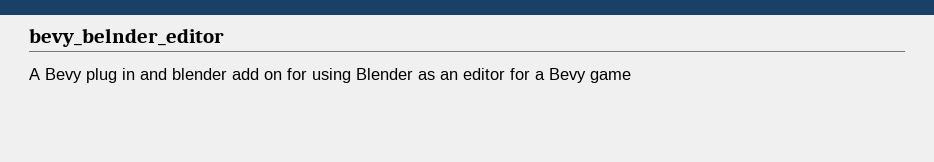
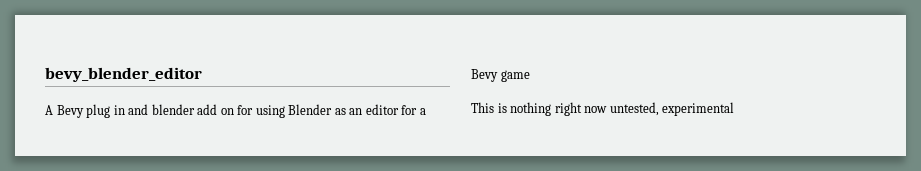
[29,28,224,47] bevy_belnder_editor -> [45,67,202,82] bevy_blender_editor
(631, 77) none -> [471,102,735,116] // This is nothing right now untested, experimental

